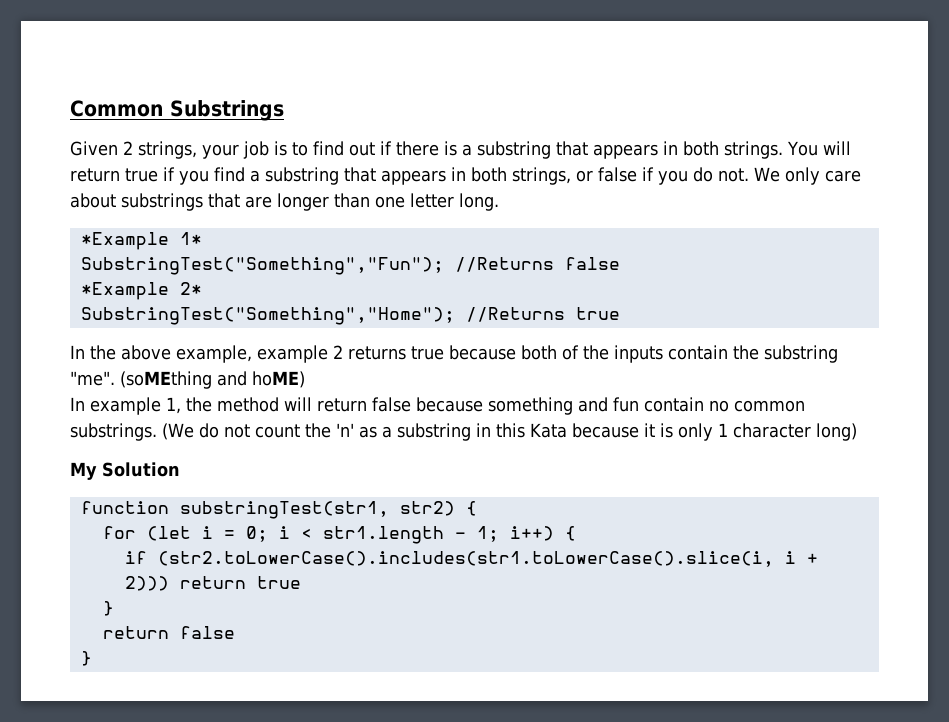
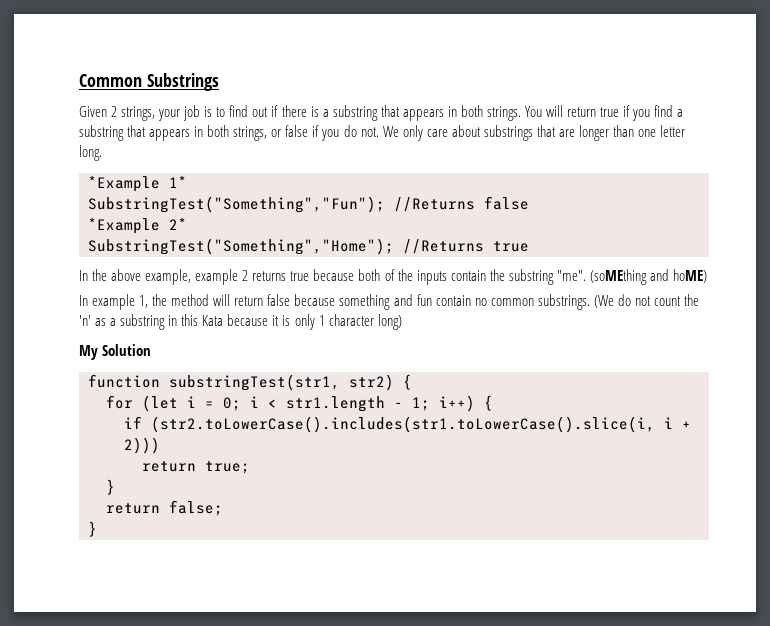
[179,576,301,589] return true -> [142,461,250,474] // return true;
[179,626,235,639] false -> [169,500,223,516] false;

